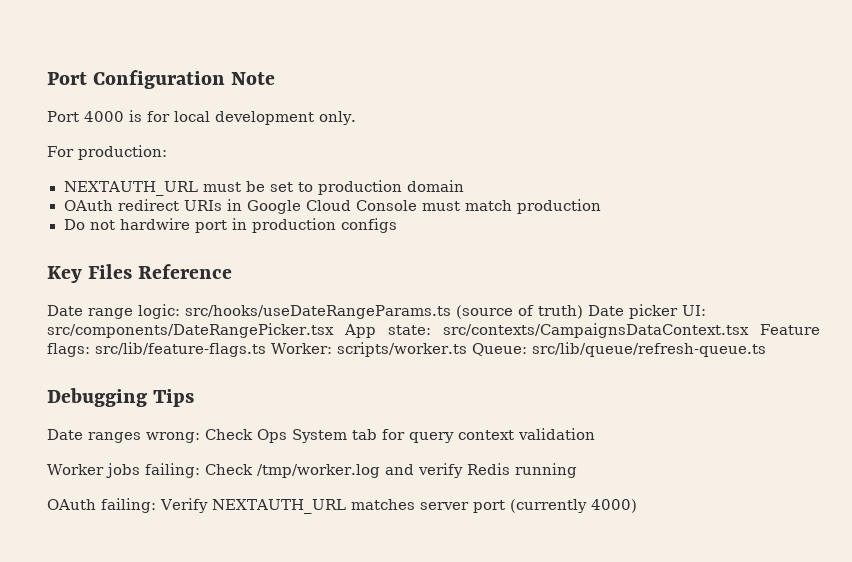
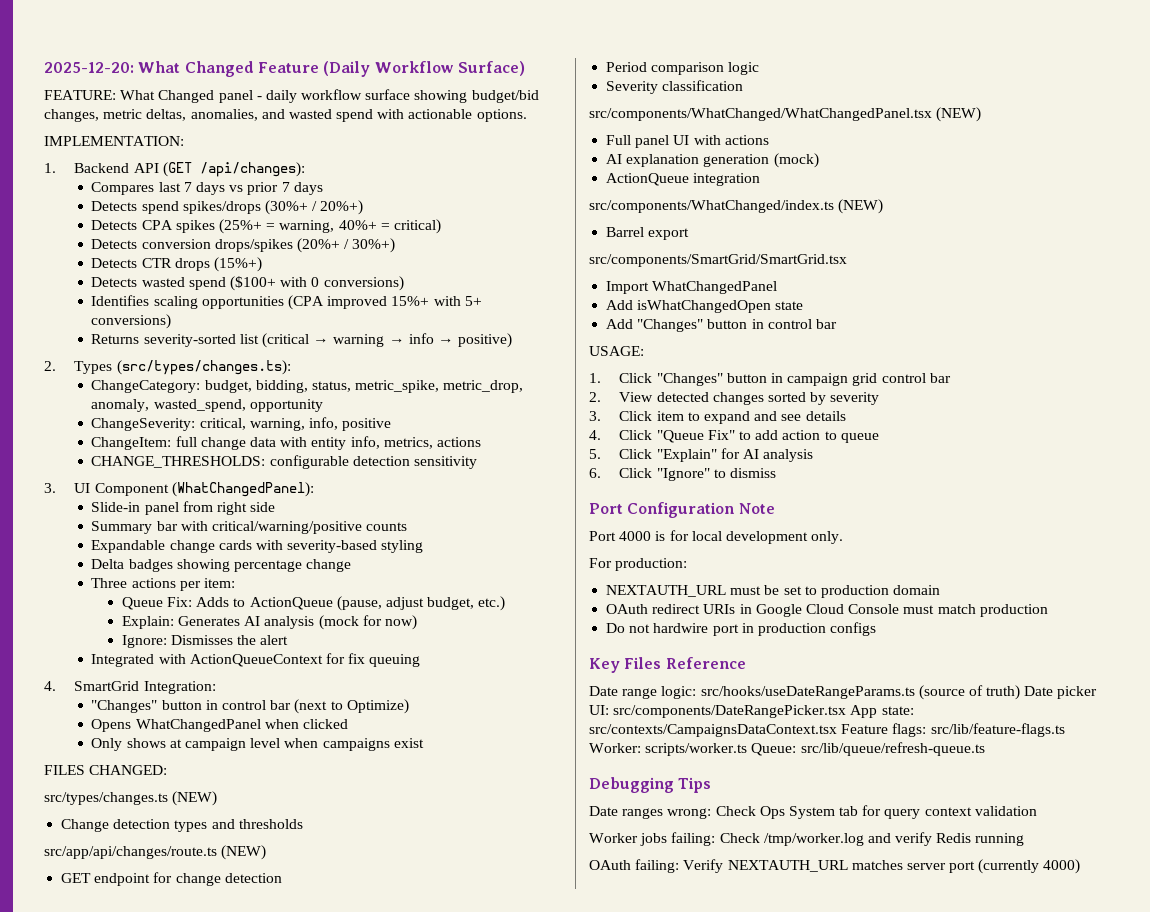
(47, 78) none -> [44,61,525,77] [44,89,539,103] [44,109,527,122] [44,136,184,146] [44,162,305,177] [91,182,323,195] [91,200,364,215] [91,219,441,234] [91,238,396,253] [91,257,263,272] [91,276,404,291] [91,295,482,310] [91,314,172,329] [91,333,513,348] [44,360,291,375] [91,380,524,393] [91,399,323,412] [91,417,392,431] [91,436,481,450] [91,455,478,469] [44,482,314,497] [91,501,276,515] [91,521,408,534] [91,540,424,553] [91,559,352,572] [91,578,236,591] [121,596,506,611] [121,615,417,630] [121,635,289,648] [91,653,421,667] [44,681,216,694] [91,699,409,714] [91,719,349,732] [91,738,424,751] [44,765,168,775] [44,791,218,806] [61,819,303,832] [44,845,267,860] [61,872,282,886] [606,62,760,75] [606,80,744,94] [589,107,982,122] [606,135,769,148] [606,153,819,168] [606,173,761,186] [589,199,884,214] [606,227,690,240] [589,254,847,267] [606,281,778,294] [606,300,804,313] [606,319,837,332] [589,346,644,356] [589,373,951,386] [589,392,880,405] [589,411,846,424] [589,430,879,443] [589,448,814,462] [589,468,776,481] 2025-12-20: What Changed Feature (Daily Workflow Surface) // FEATURE: What Changed panel - daily workflow surface showing budget/bid changes, metric deltas, anomalies, and wasted spend with actionable options. // IMPLEMENTATION: // 1. Backend API (GET /api/changes): // Compares last 7 days vs prior 7 days // Detects spend spikes/drops (30%+ / 20%+) // Detects CPA spikes (25%+ = warning, 40%+ = critical) // Detects conversion drops/spikes (20%+ / 30%+) // Detects CTR drops (15%+) // Detects wasted spend ($100+ with 0 conversions) // Identifies scaling opportunities (CPA improved 15%+ with 5+ conversions) // Returns severity-sorted list (critical → warning → info → positive) // 2. Types (src/types/changes.ts): // ChangeCategory: budget, bidding, status, metric_spike, metric_drop, anomaly, wasted_spend, opportunity // ChangeSeverity: critical, warning, info, positive // ChangeItem: full change data with entity info, metrics, actions // CHANGE_THRESHOLDS: configurable detection sensitivity // 3. UI Component (WhatChangedPanel): // Slide-in panel from right side // Summary bar with critical/warning/positive counts // Expandable change cards with severity-based styling // Delta badges showing percentage change // Three actions per item: // Queue Fix: Adds to ActionQueue (pause, adjust budget, etc.) // Explain: Generates AI analysis (mock for now) // Ignore: Dismisses the alert // Integrated with ActionQueueContext for fix queuing // 4. SmartGrid Integration: // "Changes" button in control bar (next to Optimize) // Opens WhatChangedPanel when clicked // Only shows at campaign level when campaigns exist // FILES CHANGED: // src/types/changes.ts (NEW) // Change detection types and thresholds // src/app/api/changes/route.ts (NEW) // GET endpoint for change detection // Period comparison logic // Severity classification // src/components/WhatChanged/WhatChangedPanel.tsx (NEW) // Full panel UI with actions // AI explanation generation (mock) // ActionQueue integration // src/components/WhatChanged/index.ts (NEW) // Barrel export // src/components/SmartGrid/SmartGrid.tsx // Import WhatChangedPanel // Add isWhatChangedOpen state // Add "Changes" button in control bar // USAGE: // 1. Click "Changes" button in campaign grid control bar // 2. View detected changes sorted by severity // 3. Click item to expand and see details // 4. Click "Queue Fix" to add action to queue // 5. Click "Explain" for AI analysis // 6. Click "Ignore" to dismiss //

